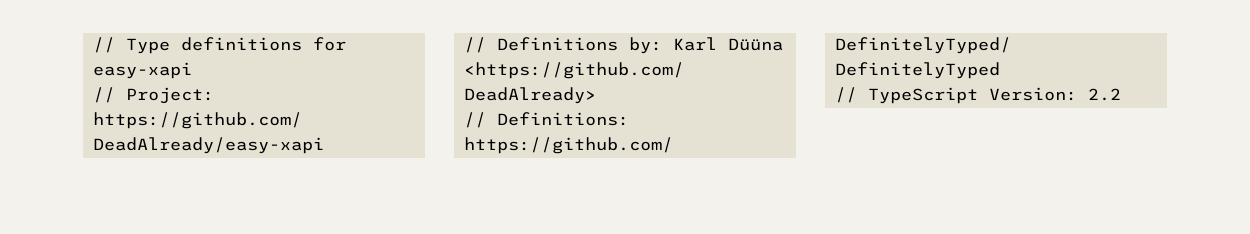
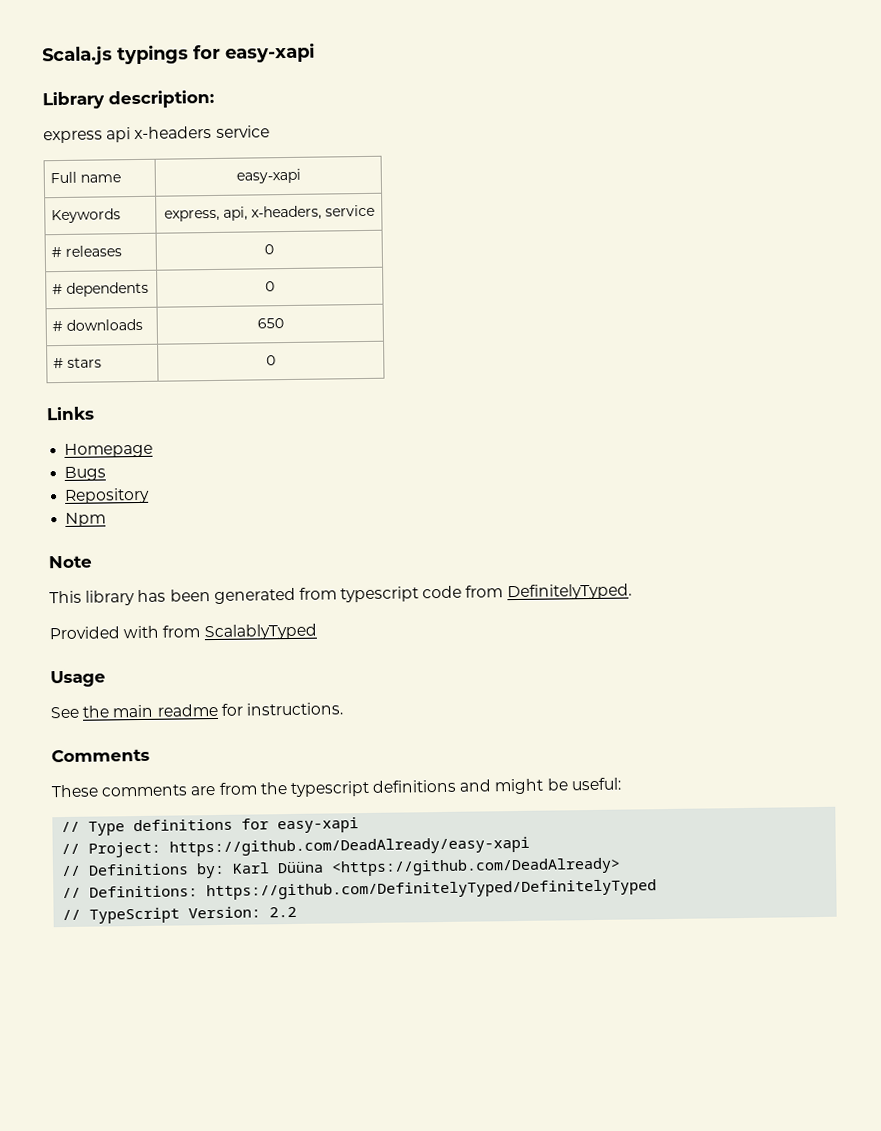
(92, 45) none -> [42,42,315,66] [42,89,214,110] [43,125,270,144] [49,171,121,184] [235,168,301,184] [50,208,121,224] [163,204,375,222] [50,245,122,258] [264,244,274,255] [51,281,149,297] [265,281,275,292] [51,318,143,332] [256,318,284,329] [52,357,102,369] [266,355,276,366] [46,406,95,421] [64,442,154,458] [64,466,107,481] [64,487,151,504] [65,512,107,527] [48,555,92,569] [49,583,632,606] [49,623,317,641] [50,670,106,688] [50,702,343,719] [51,748,150,763] [51,777,621,798] Scala.js typings for easy-xapi // Library description: // express api x-headers service // Full name | easy-xapi // Keywords | express, api, x-headers, service // # releases | 0 // # dependents | 0 // # downloads | 650 // # stars | 0 // Links // Homepage // Bugs // Repository // Npm // Note // This library has been generated from typescript code from DefinitelyTyped. // Provided with from ScalablyTyped // Usage // See the main readme for instructions. // Comments // These comments are from the typescript definitions and might be useful: //

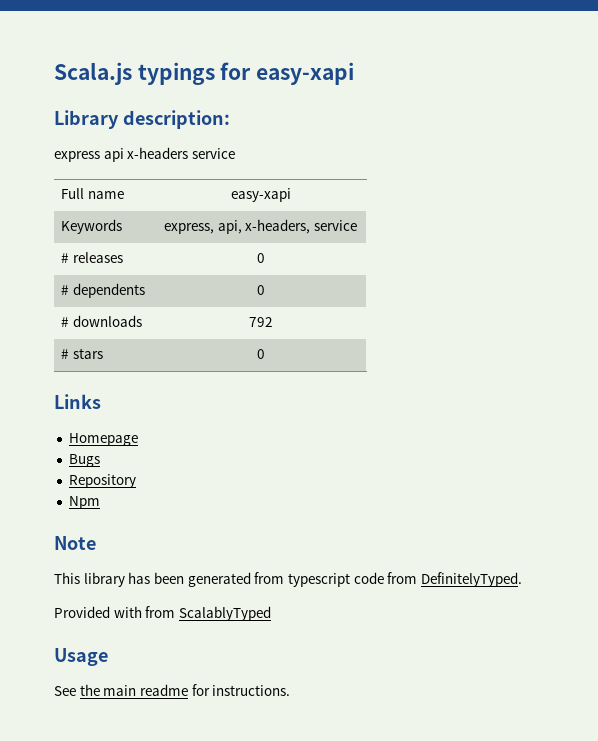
[256,318,284,329] 650 -> [248,317,273,327] 792
[51,748,150,763] [51,777,621,798] [61,817,360,836] [61,836,531,858] [61,857,622,879] [62,879,658,901] [62,906,298,924] // Comments // These comments are from the typescript definitions and might be useful: // // Type definitions for easy-xapi // // Project: https://github.com/DeadAlready/easy-xapi // // Definitions by: Karl Düüna <https://github.com/DeadAlready> // // Definitions: https://github.com/DefinitelyTyped/DefinitelyTyped // // TypeScript Version: 2.2 -> (291, 690) none

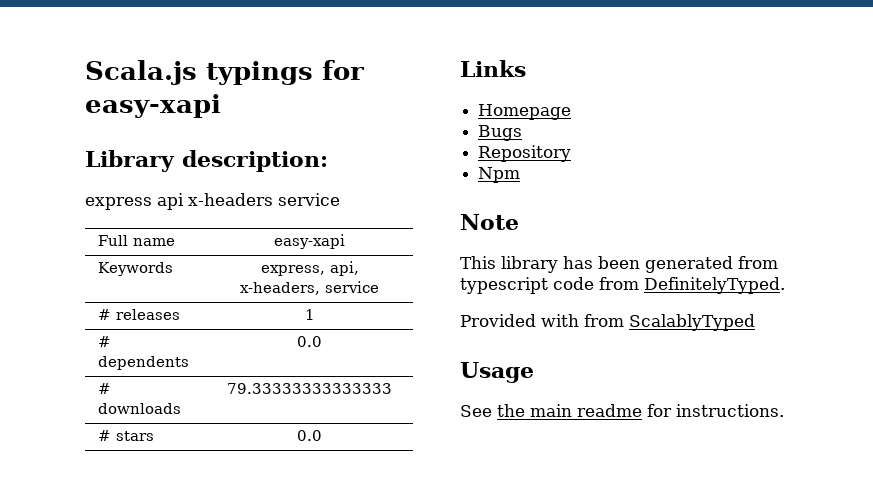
[256,253,265,263] 0 -> [304,309,315,320] 1
[256,285,265,295] 0 -> [297,336,322,347] 0.0
[248,317,273,327] 792 -> [227,383,392,394] 79.33333333333333
[256,349,265,359] 0 -> [297,430,322,441] 0.0

